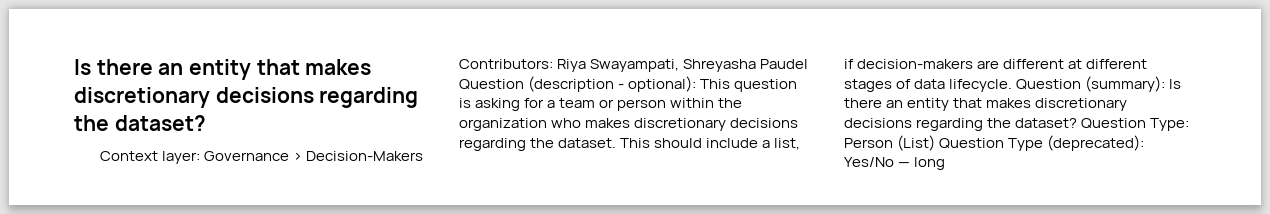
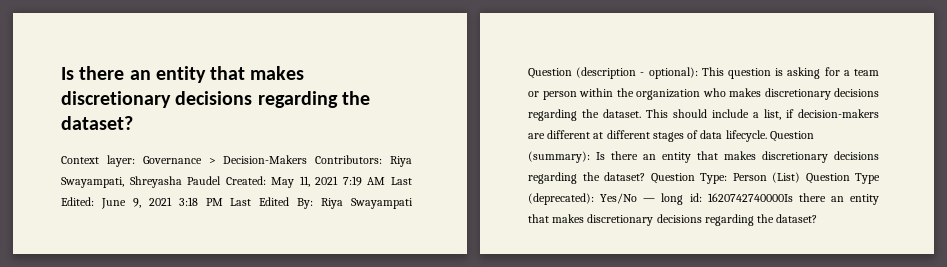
(809, 64) none -> [225,176,412,188] [61,197,413,209] Created: May 11, 2021 7:19 AM Last Edited: June 9, 2021 3:18 PM Last Edited By: Riya Swayampati
(946, 163) none -> [689,193,879,205] [528,214,818,226] id: 1620742740000Is there an entity that makes discretionary decisions regarding the dataset?

